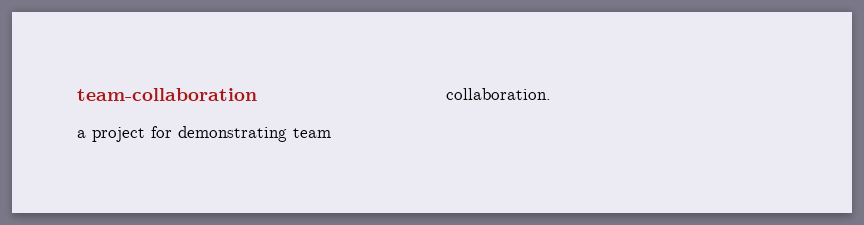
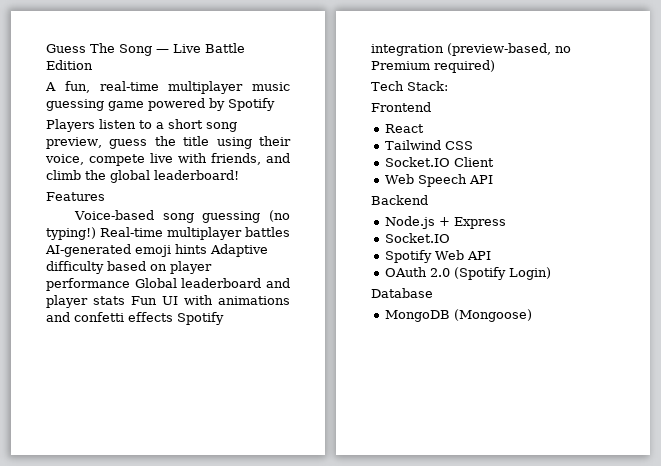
[77,88,257,101] [77,126,331,142] [446,88,551,100] team-collaboration // a project for demonstrating team collaboration. -> [46,43,245,56] [46,60,93,70] [45,81,290,94] [46,98,275,111] [46,119,237,132] [46,136,291,149] [45,153,290,166] [46,170,239,183] [46,192,105,201] [74,210,290,223] [46,227,290,240] [45,244,268,257] [46,261,212,274] [46,278,290,291] [46,295,290,308] [46,312,224,325] [371,43,571,56] [371,60,495,73] [371,81,448,91] [371,102,431,112] [384,124,424,133] [384,140,473,150] [384,157,494,167] [384,174,493,187] [371,195,428,205] [384,216,506,229] [384,233,450,243] [384,250,491,263] [384,267,551,280] [371,288,433,298] [384,309,532,322] Guess The Song — Live Battle Edition // A fun, real-time multiplayer music guessing game powered by Spotify // Players listen to a short song preview, guess the title using their voice, compete live with friends, and climb the global leaderboard! // Features // Voice-based song guessing (no typing!) Real-time multiplayer battles AI-generated emoji hints Adaptive difficulty based on player performance Global leaderboard and player stats Fun UI with animations and confetti effects Spotify integration (preview-based, no Premium required) // Tech Stack: // Frontend // React // Tailwind CSS // Socket.IO Client // Web Speech API // Backend // Node.js + Express // Socket.IO // Spotify Web API // OAuth 2.0 (Spotify Login) // Database // MongoDB (Mongoose)

